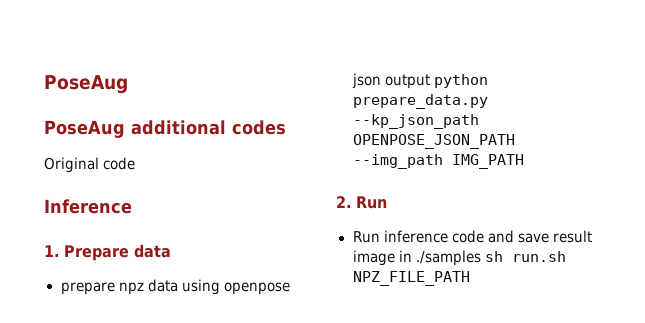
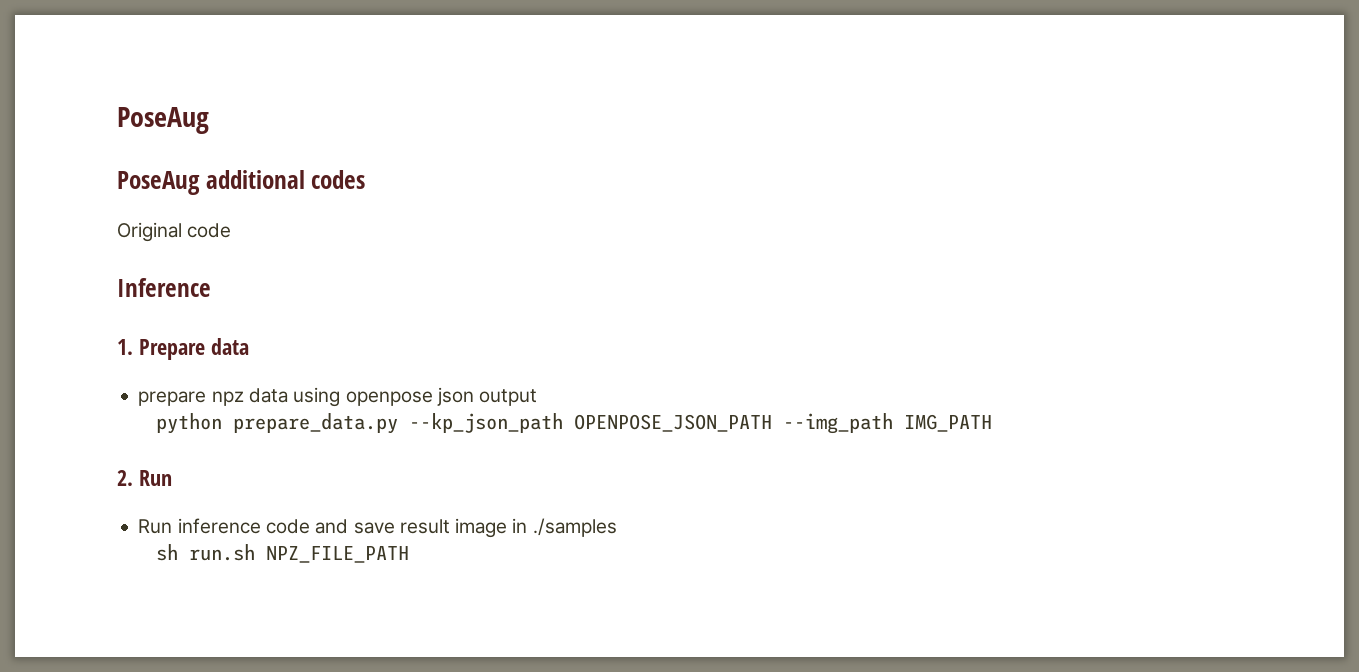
(430, 81) none -> (538, 397) //
(481, 258) none -> (617, 527) //

